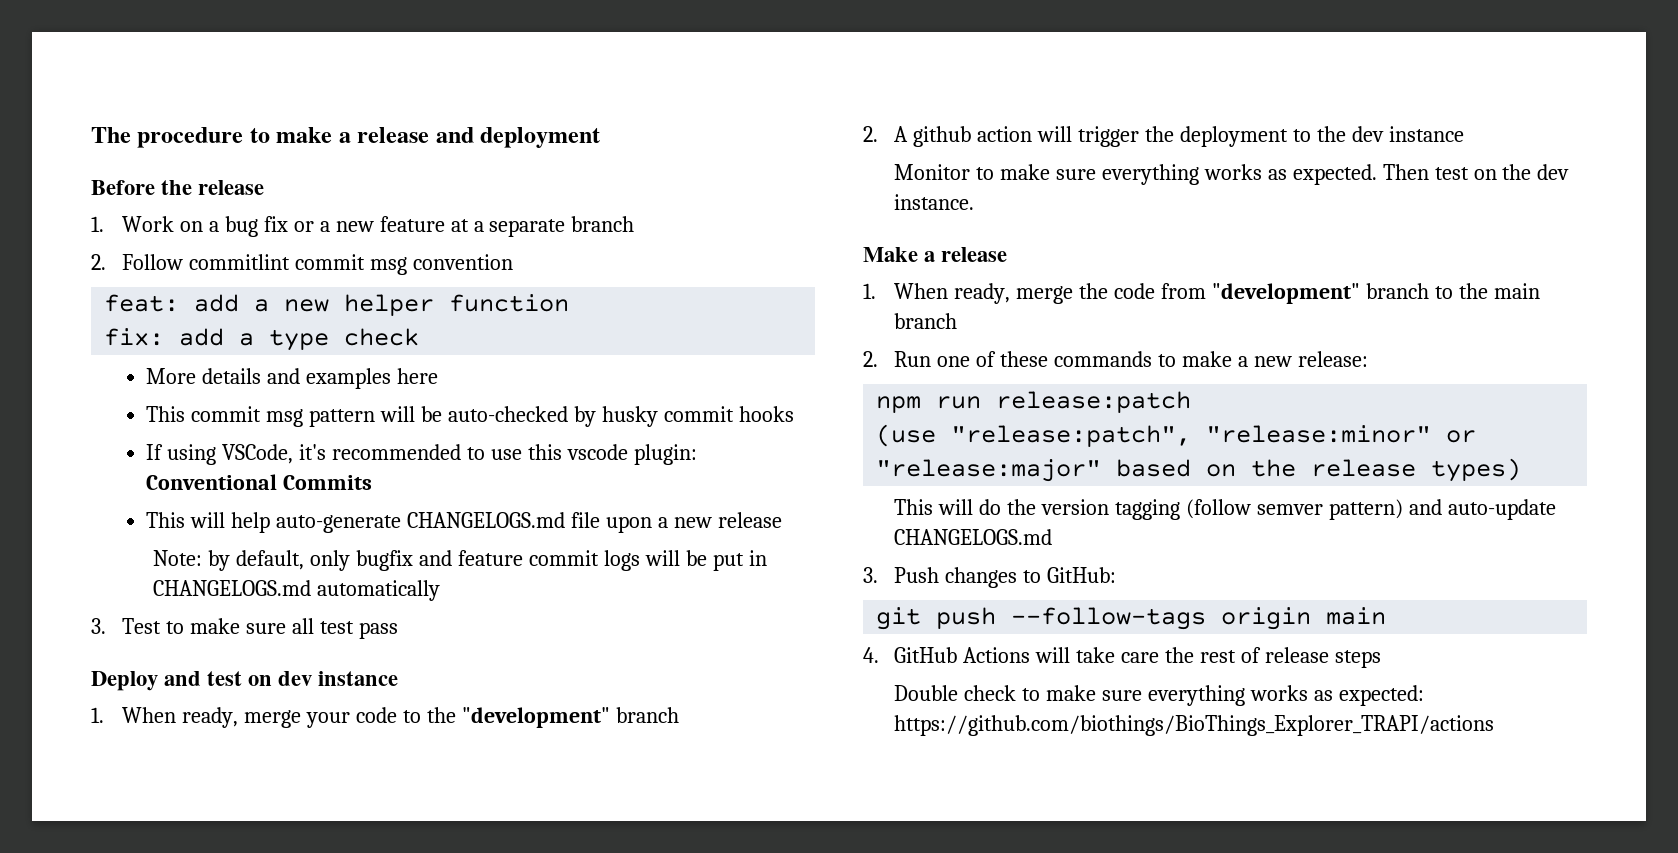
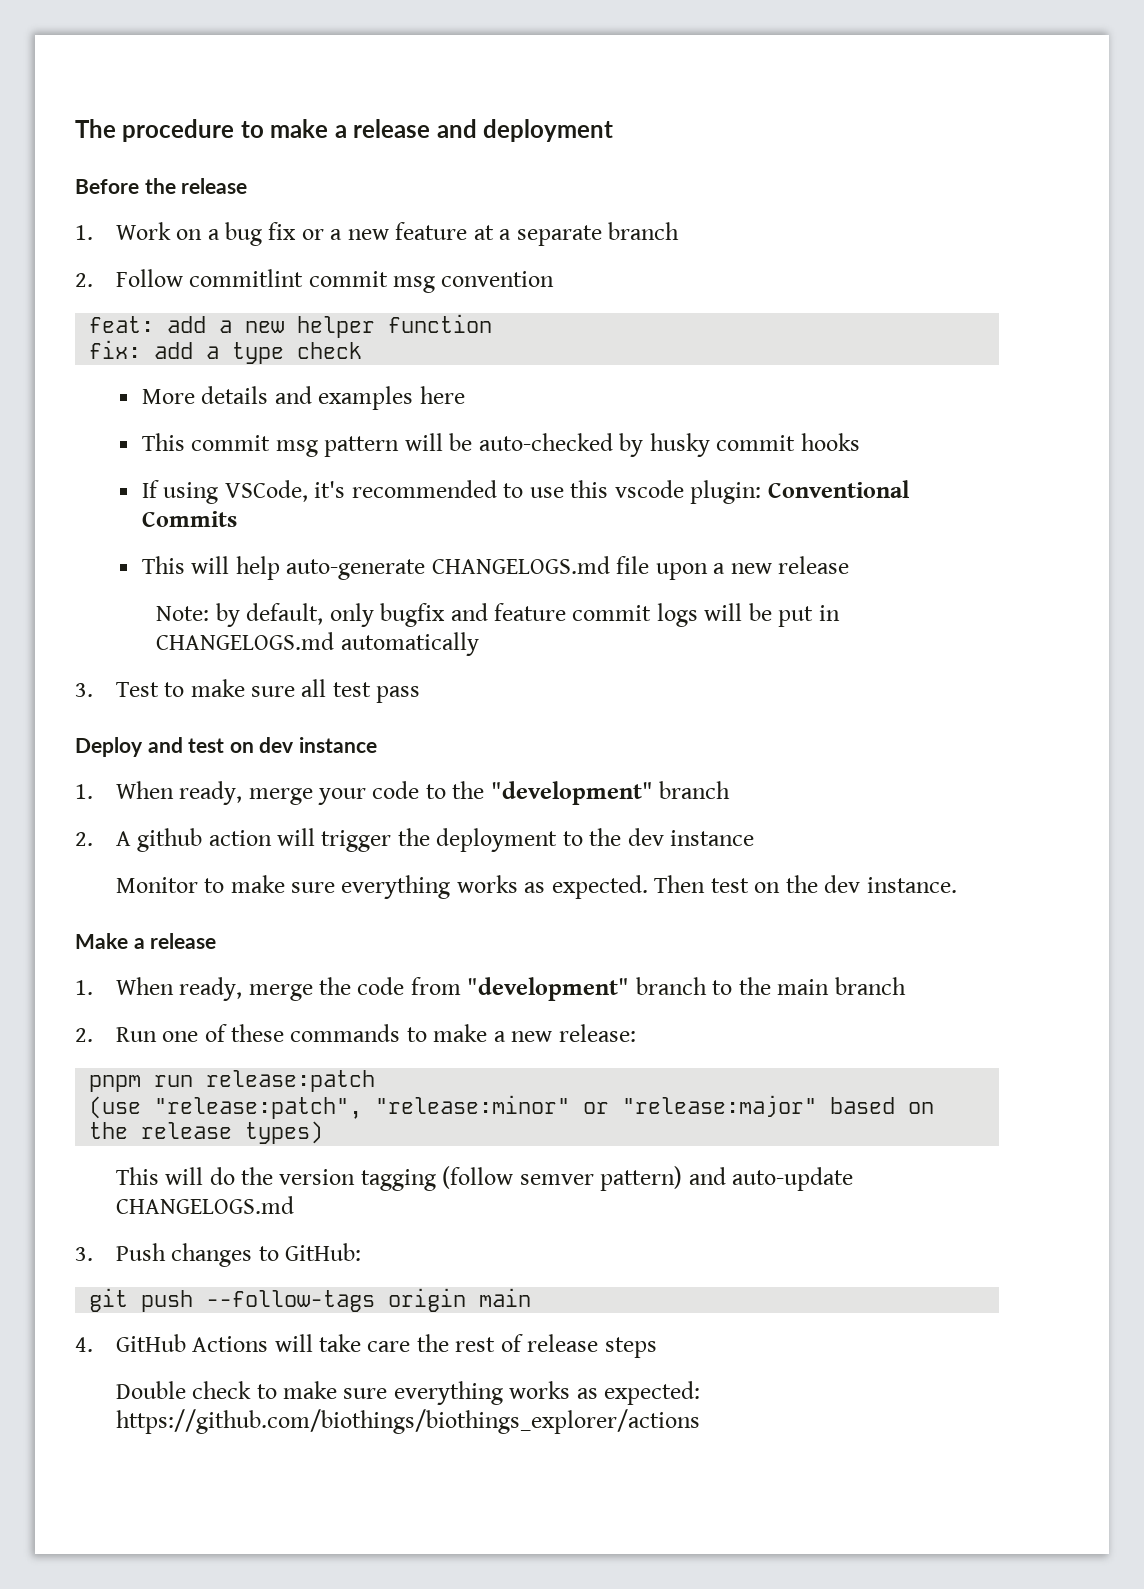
[876,396,922,413] npm -> [89,1075,142,1092] pnpm
[894,715,1495,736] https://github.com/biothings/BioThings_Explorer_TRAPI/actions -> [115,1409,700,1434] https://github.com/biothings/biothings_explorer/actions

